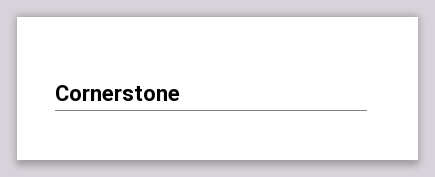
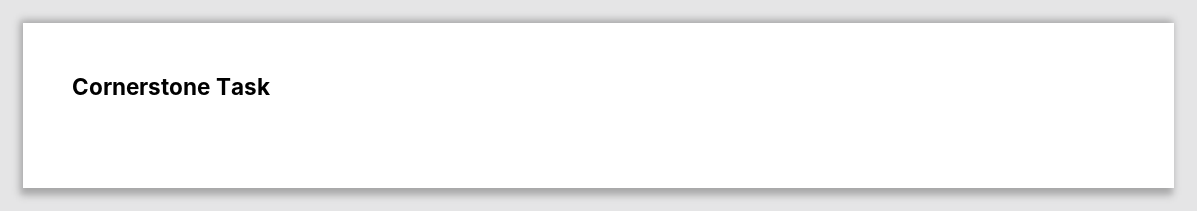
(180, 93) none -> [216,78,271,95] Task

